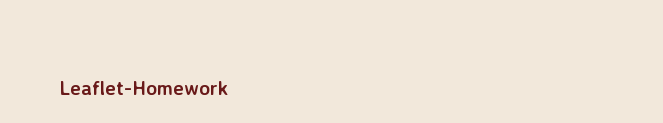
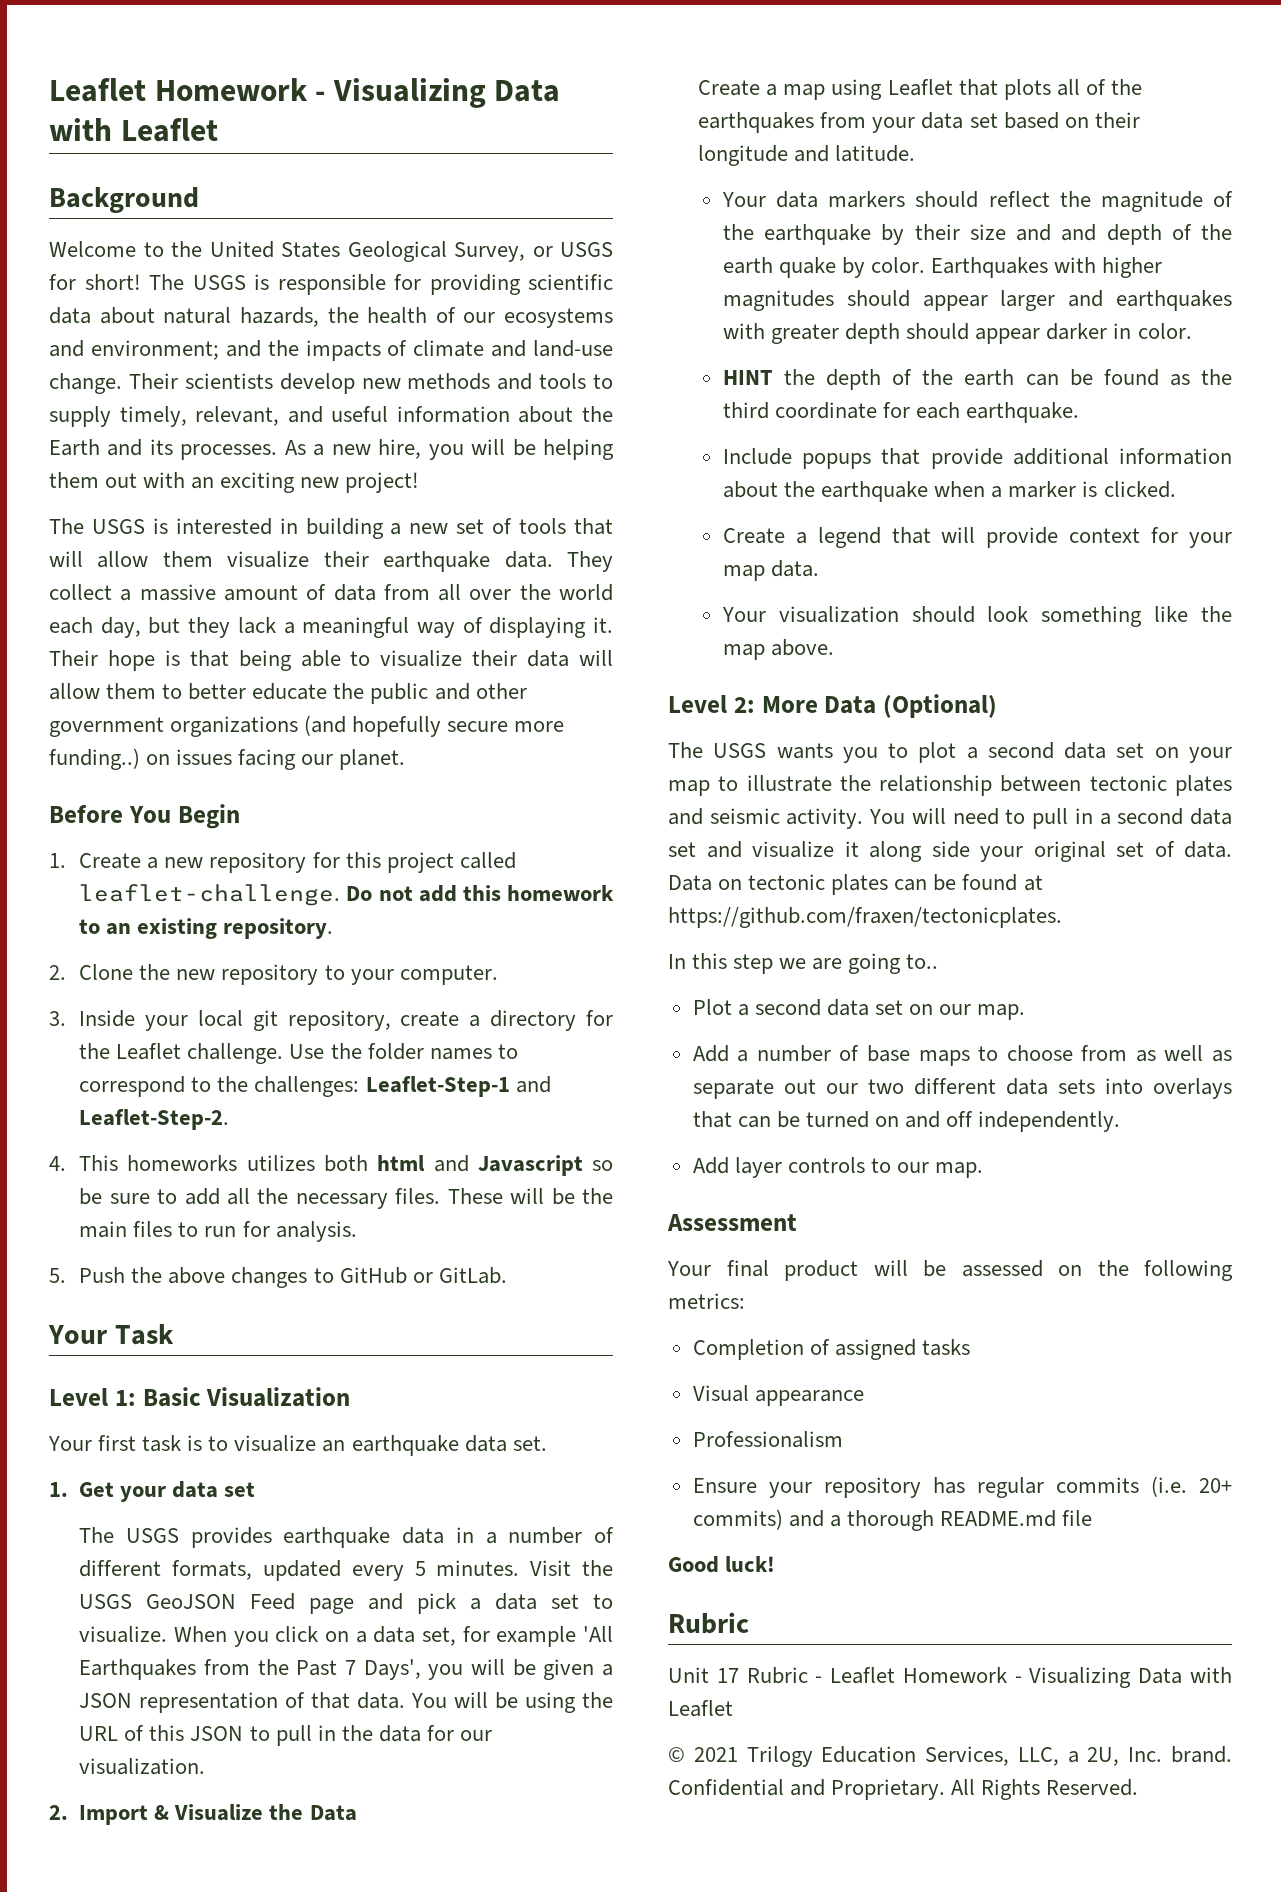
[60,81,228,95] Leaflet-Homework -> [49,78,561,108] [49,118,218,142] [49,187,199,213] [49,241,613,262] [49,274,613,295] [49,307,613,328] [49,340,613,361] [49,373,613,394] [49,406,613,427] [49,439,614,460] [49,472,420,493] [49,518,613,539] [49,551,613,572] [49,584,613,601] [49,617,613,638] [49,650,613,671] [49,683,527,704] [49,715,565,737] [49,748,406,770] [49,804,240,829] [49,852,516,873] [79,884,614,906] [79,918,334,939] [49,964,498,985] [49,1010,613,1031] [79,1043,518,1064] [79,1076,551,1097] [79,1109,230,1130] [49,1155,614,1176] [79,1188,614,1209] [79,1221,357,1242] [49,1267,507,1288] [48,1324,174,1345] [49,1387,351,1407] [48,1435,547,1456] [49,1481,256,1502] [79,1527,614,1548] [79,1560,613,1581] [79,1593,613,1614] [79,1626,614,1647] [79,1659,614,1680] [79,1692,613,1713] [79,1725,492,1746] [79,1758,206,1775] [49,1804,357,1825] [698,79,1142,100] [698,112,1140,133] [698,145,916,166] [721,191,1233,212] [722,224,1232,245] [722,257,1163,278] [722,290,1232,311] [722,323,1192,344] [722,369,1232,390] [722,402,1080,423] [722,448,1232,469] [722,481,1176,502] [722,527,1232,548] [722,560,820,581] [721,606,1232,627] [722,639,835,660] [668,694,997,718] [668,742,1232,763] [668,775,1232,796] [668,808,1232,829] [668,841,1232,862] [668,874,1043,895] [668,907,1062,928] [668,953,939,974] [692,999,1026,1020] [692,1045,1232,1066] [692,1078,1232,1099] [692,1111,1121,1132] [692,1157,984,1178] [667,1214,797,1231] [667,1260,1233,1281] [668,1293,745,1309] [692,1339,970,1360] [692,1385,864,1406] [692,1431,843,1448] [692,1476,1232,1498] [692,1509,1093,1531] [668,1556,776,1573] [668,1612,749,1634] [668,1667,1232,1688] [668,1700,733,1717] [668,1746,1232,1767] [668,1779,1139,1800] Leaflet Homework - Visualizing Data with Leaflet // Background // Welcome to the United States Geological Survey, or USGS for short! The USGS is responsible for providing scientific data about natural hazards, the health of our ecosystems and environment; and the impacts of climate and land-use change. Their scientists develop new methods and tools to supply timely, relevant, and useful information about the Earth and its processes. As a new hire, you will be helping them out with an exciting new project! // The USGS is interested in building a new set of tools that will allow them visualize their earthquake data. They collect a massive amount of data from all over the world each day, but they lack a meaningful way of displaying it. Their hope is that being able to visualize their data will allow them to better educate the public and other government organizations (and hopefully secure more funding..) on issues facing our planet. // Before You Begin // 1. Create a new repository for this project called leaflet-challenge. Do not add this homework to an existing repository. // 2. Clone the new repository to your computer. // 3. Inside your local git repository, create a directory for the Leaflet challenge. Use the folder names to correspond to the challenges: Leaflet-Step-1 and Leaflet-Step-2. // 4. This homeworks utilizes both html and Javascript so be sure to add all the necessary files. These will be the main files to run for analysis. // 5. Push the above changes to GitHub or GitLab. // Your Task // Level 1: Basic Visualization // Your first task is to visualize an earthquake data set. // 1. Get your data set // The USGS provides earthquake data in a number of different formats, updated every 5 minutes. Visit the USGS GeoJSON Feed page and pick a data set to visualize. When you click on a data set, for example 'All Earthquakes from the Past 7 Days', you will be given a JSON representation of that data. You will be using the URL of this JSON to pull in the data for our visualization. // 2. Import & Visualize the Data // Create a map using Leaflet that plots all of the earthquakes from your data set based on their longitude and latitude. // Your data markers should reflect the magnitude of the earthquake by their size and and depth of the earth quake by color. Earthquakes with higher magnitudes should appear larger and earthquakes with greater depth should appear darker in color. // HINT the depth of the earth can be found as the third coordinate for each earthquake. // Include popups that provide additional information about the earthquake when a marker is clicked. // Create a legend that will provide context for your map data. // Your visualization should look something like the map above. // Level 2: More Data (Optional) // The USGS wants you to plot a second data set on your map to illustrate the relationship between tectonic plates and seismic activity. You will need to pull in a second data set and visualize it along side your original set of data. Data on tectonic plates can be found at https://github.com/fraxen/tectonicplates. // In this step we are going to.. // Plot a second data set on our map. // Add a number of base maps to choose from as well as separate out our two different data sets into overlays that can be turned on and off independently. // Add layer controls to our map. // Assessment // Your final product will be assessed on the following metrics: // Completion of assigned tasks // Visual appearance // Professionalism // Ensure your repository has regular commits (i.e. 20+ commits) and a thorough README.md file // Good luck! // Rubric // Unit 17 Rubric - Leaflet Homework - Visualizing Data with Leaflet // © 2021 Trilogy Education Services, LLC, a 2U, Inc. brand. Confidential and Proprietary. All Rights Reserved.

